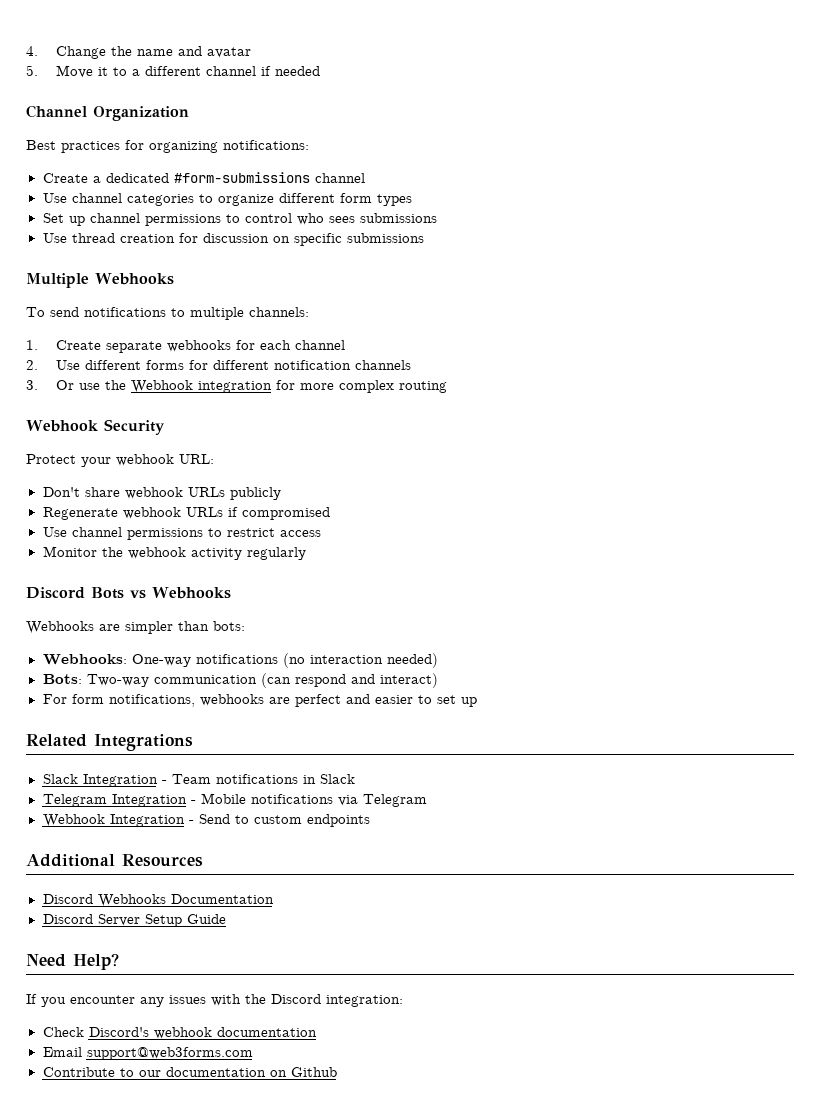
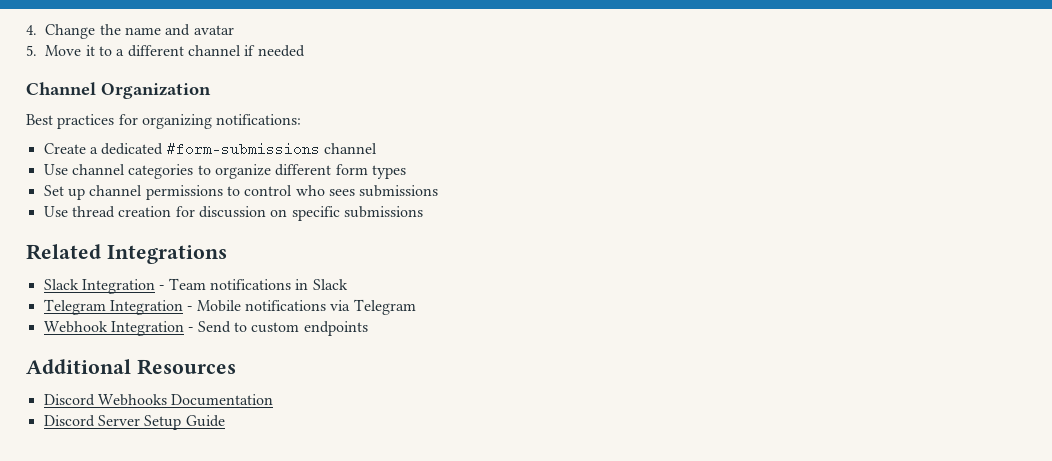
[26,273,174,288] [26,307,309,320] [26,340,345,353] [26,360,411,370] [26,380,447,393] [26,419,165,435] [26,454,214,467] [42,487,281,500] [42,507,330,520] [42,527,321,540] [42,546,306,560] [26,587,231,599] [26,621,245,634] [42,653,438,668] [42,673,438,688] [42,694,477,707] // Multiple Webhooks // To send notifications to multiple channels: // 1. Create separate webhooks for each channel // 2. Use different forms for different notification channels // 3. Or use the Webhook integration for more complex routing // Webhook Security // Protect your webhook URL: // Don't share webhook URLs publicly // Regenerate webhook URLs if compromised // Use channel permissions to restrict access // Monitor the webhook activity regularly // Discord Bots vs Webhooks // Webhooks are simpler than bots: // Webhooks: One-way notifications (no interaction needed) // Bots: Two-way communication (can respond and interact) // For form notifications, webhooks are perfect and easier to set up -> (423, 212) none
[26,953,119,970] [26,994,403,1007] [42,1027,317,1039] [42,1047,253,1060] [42,1067,337,1077] // Need Help? // If you encounter any issues with the Discord integration: // Check Discord's webhook documentation // Email support@web3forms.com // Contribute to our documentation on Github -> (225, 421) none

